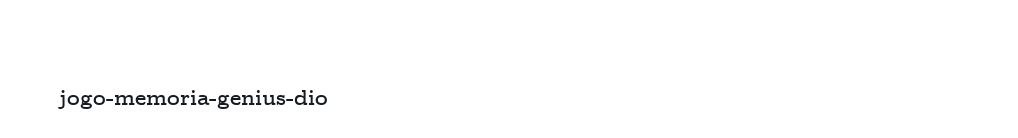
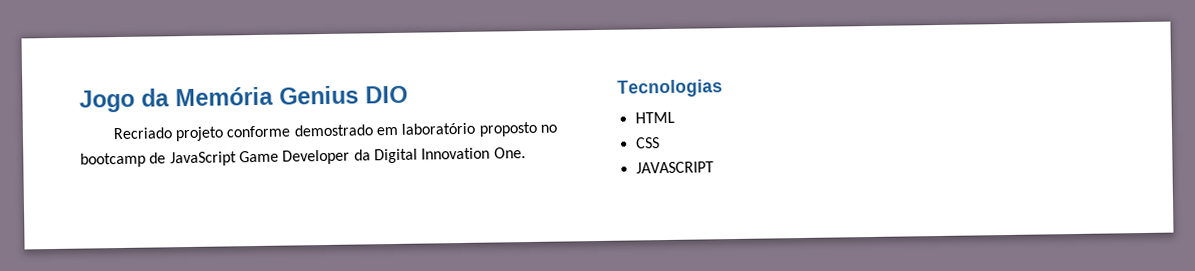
[58,90,328,109] jogo-memoria-genius-dio -> [79,85,408,113] [112,121,557,142] [80,147,526,168] [617,79,723,98] [634,111,675,124] [635,137,660,149] [635,161,714,174] Jogo da Memória Genius DIO // Recriado projeto conforme demostrado em laboratório proposto no bootcamp de JavaScript Game Developer da Digital Innovation One. // Tecnologias // HTML // CSS // JAVASCRIPT

